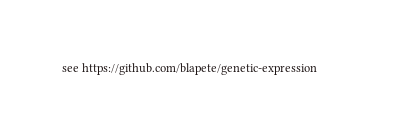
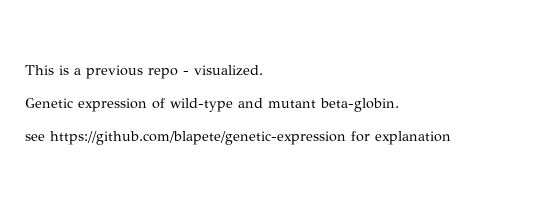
[62,63,318,75] see https://github.com/blapete/genetic-expression -> [25,65,263,79] [25,98,399,112] [25,131,451,145] This is a previous repo - visualized. // Genetic expression of wild-type and mutant beta-globin. // see https://github.com/blapete/genetic-expression for explanation

